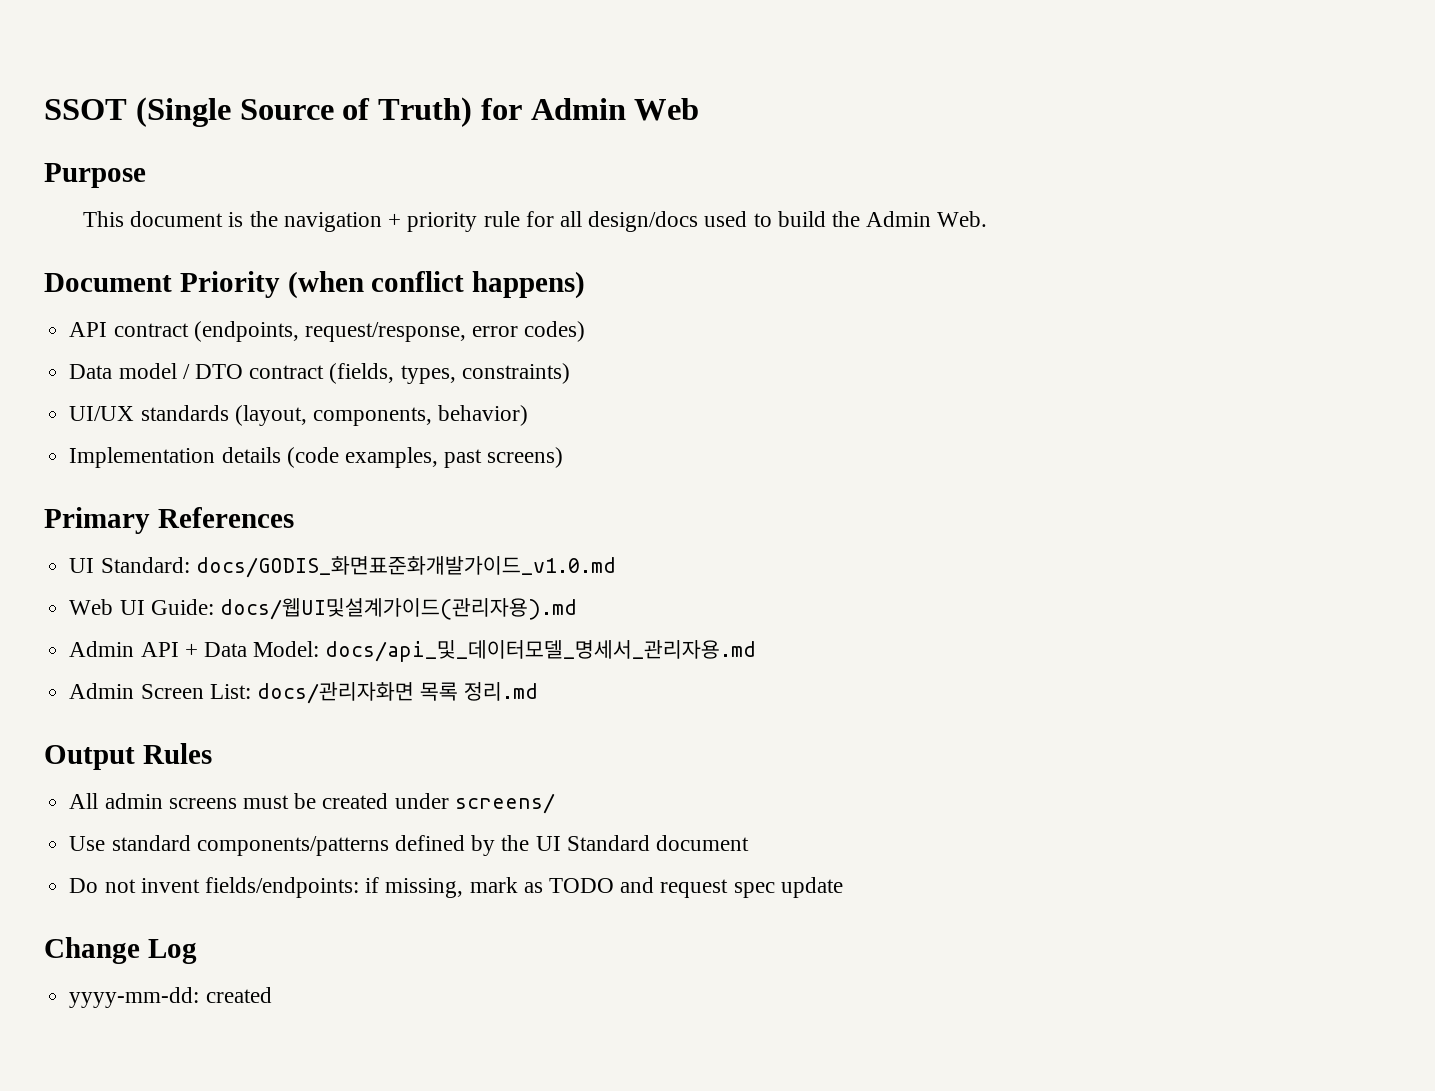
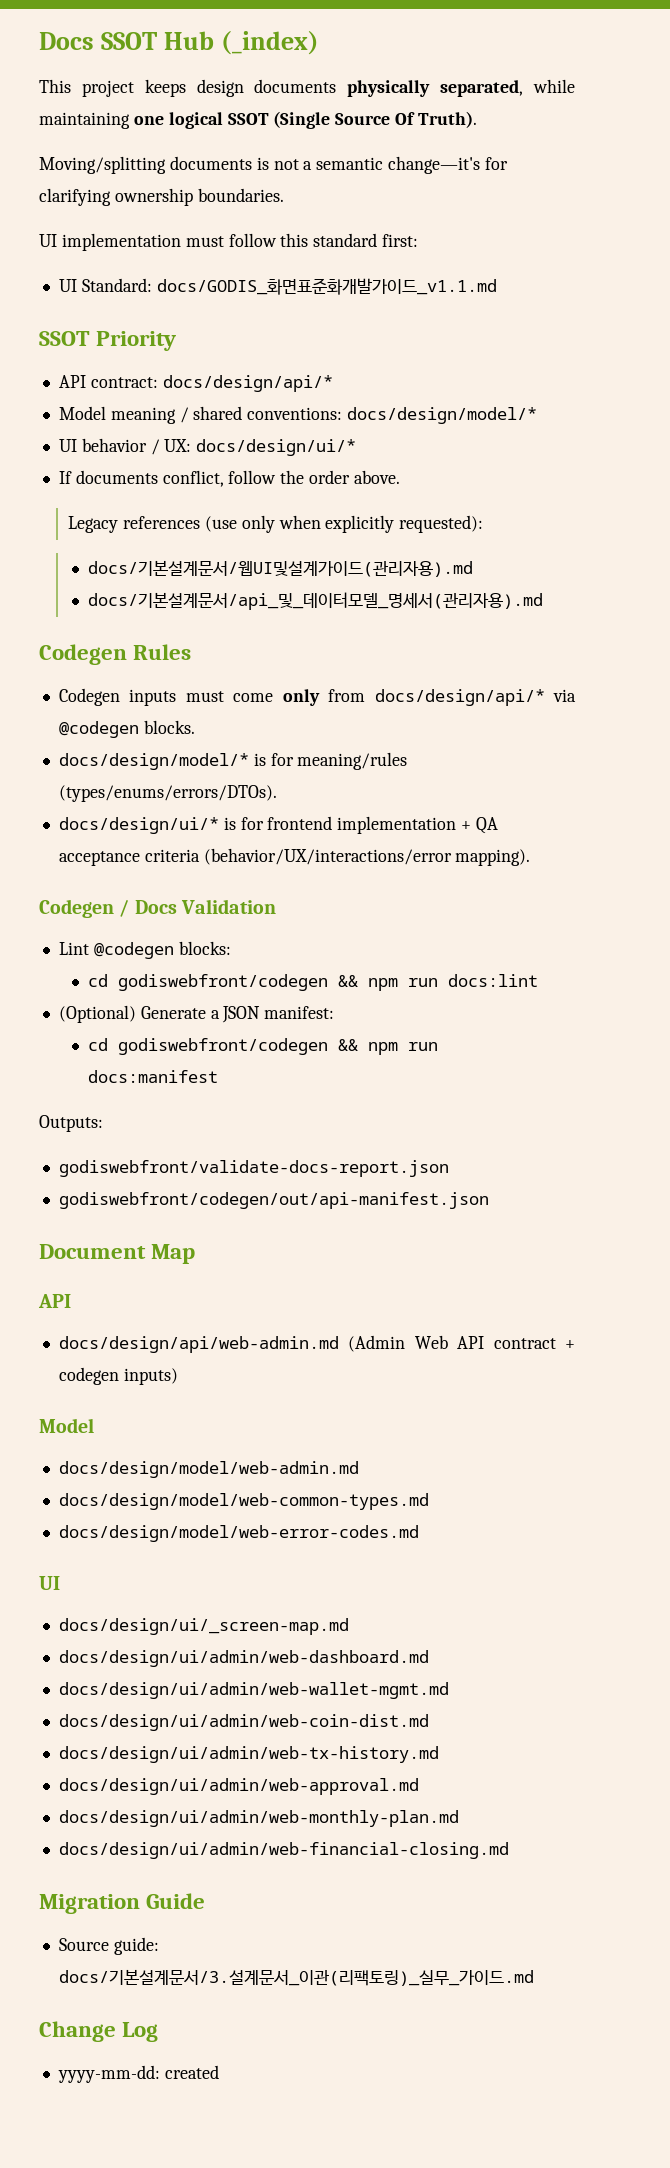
[44,97,700,127] [44,163,146,188] [83,211,988,232] [44,271,586,299] [69,321,586,342] [69,363,570,384] [69,405,529,426] [69,447,564,468] [44,507,294,534] [69,556,616,578] [69,598,577,620] [69,640,757,662] [69,682,538,704] [44,743,212,770] [69,793,555,814] [69,835,749,856] [69,877,843,898] SSOT (Single Source of Truth) for Admin Web // Purpose // This document is the navigation + priority rule for all design/docs used to build the Admin Web. // Document Priority (when conflict happens) // API contract (endpoints, request/response, error codes) // Data model / DTO contract (fields, types, constraints) // UI/UX standards (layout, components, behavior) // Implementation details (code examples, past screens) // Primary References // UI Standard: docs/GODIS_화면표준화개발가이드_v1.0.md // Web UI Guide: docs/웹UI및설계가이드(관리자용).md // Admin API + Data Model: docs/api_및_데이터모델_명세서_관리자용.md // Admin Screen List: docs/관리자화면 목록 정리.md // Output Rules // All admin screens must be created under screens/ // Use standard components/patterns defined by the UI Standard document // Do not invent fields/endpoints: if missing, mark as TODO and request spec update -> [39,31,319,55] [39,79,576,97] [39,111,478,129] [39,156,509,174] [39,188,284,206] [39,233,419,251] [58,278,497,295] [39,331,177,351] [58,375,333,392] [58,406,538,424] [58,438,357,456] [58,470,400,487] [68,515,484,533] [87,560,473,577] [87,592,543,610] [39,644,192,665] [58,688,576,706] [58,720,195,738] [58,752,408,770] [58,785,277,802] [58,816,498,834] [58,848,531,866] [39,899,277,918] [58,941,231,959] [87,974,538,991] [58,1005,335,1023] [87,1038,438,1055] [87,1070,218,1083] [39,1115,103,1132] [58,1160,449,1177] [58,1192,489,1209] [39,1244,196,1264] [38,1294,71,1308] [58,1335,575,1353] [58,1367,178,1385] [39,1418,94,1433] [58,1461,359,1478] [58,1493,429,1510] [58,1525,419,1542] [39,1576,60,1590] [58,1618,349,1635] [58,1650,429,1667] [58,1682,449,1699] [58,1714,429,1731] [58,1746,439,1763] [58,1778,419,1795] [58,1810,459,1827] [58,1842,509,1859] [39,1893,206,1914] [58,1937,159,1955] [58,1969,534,1986] Docs SSOT Hub (_index) // This project keeps design documents physically separated, while maintaining one logical SSOT (Single Source Of Truth). // Moving/splitting documents is not a semantic change—it's for clarifying ownership boundaries. // UI implementation must follow this standard first: // UI Standard: docs/GODIS_화면표준화개발가이드_v1.1.md // SSOT Priority // API contract: docs/design/api/* // Model meaning / shared conventions: docs/design/model/* // UI behavior / UX: docs/design/ui/* // If documents conflict, follow the order above. // Legacy references (use only when explicitly requested): // docs/기본설계문서/웹UI및설계가이드(관리자용).md // docs/기본설계문서/api_및_데이터모델_명세서(관리자용).md // Codegen Rules // Codegen inputs must come only from docs/design/api/* via @codegen blocks. // docs/design/model/* is for meaning/rules (types/enums/errors/DTOs). // docs/design/ui/* is for frontend implementation + QA acceptance criteria (behavior/UX/interactions/error mapping). // Codegen / Docs Validation // Lint @codegen blocks: // cd godiswebfront/codegen && npm run docs:lint // (Optional) Generate a JSON manifest: // cd godiswebfront/codegen && npm run docs:manifest // Outputs: // godiswebfront/validate-docs-report.json // godiswebfront/codegen/out/api-manifest.json // Document Map // API // docs/design/api/web-admin.md (Admin Web API contract + codegen inputs) // Model // docs/design/model/web-admin.md // docs/design/model/web-common-types.md // docs/design/model/web-error-codes.md // UI // docs/design/ui/_screen-map.md // docs/design/ui/admin/web-dashboard.md // docs/design/ui/admin/web-wallet-mgmt.md // docs/design/ui/admin/web-coin-dist.md // docs/design/ui/admin/web-tx-history.md // docs/design/ui/admin/web-approval.md // docs/design/ui/admin/web-monthly-plan.md // docs/design/ui/admin/web-financial-closing.md // Migration Guide // Source guide: docs/기본설계문서/3.설계문서_이관(리팩토링)_실무_가이드.md

